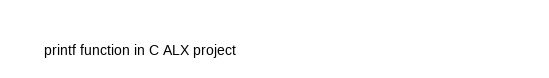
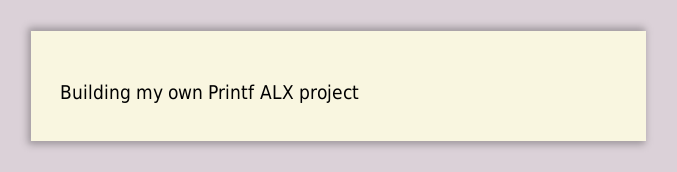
[44,44,159,58] printf function in C -> [60,84,256,103] Building my own Printf

